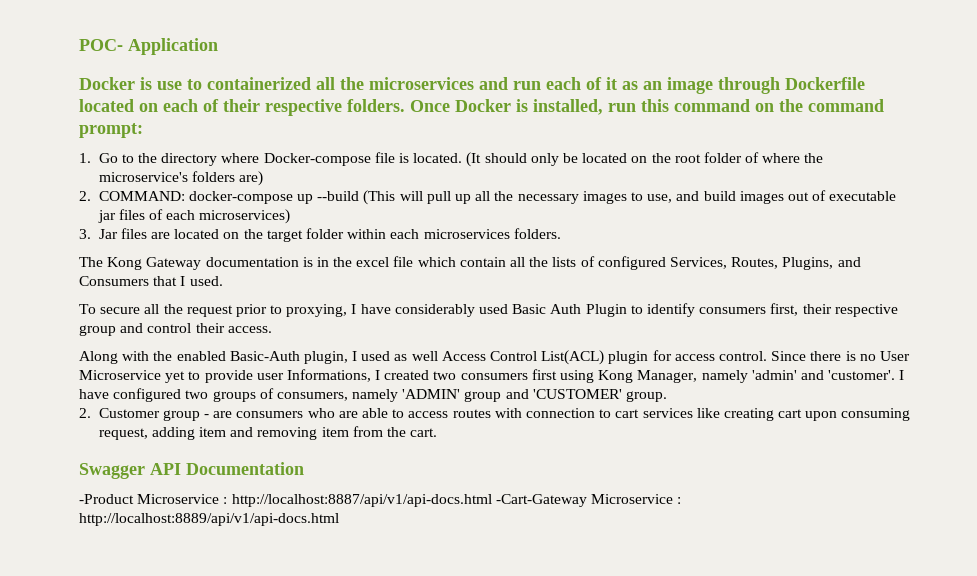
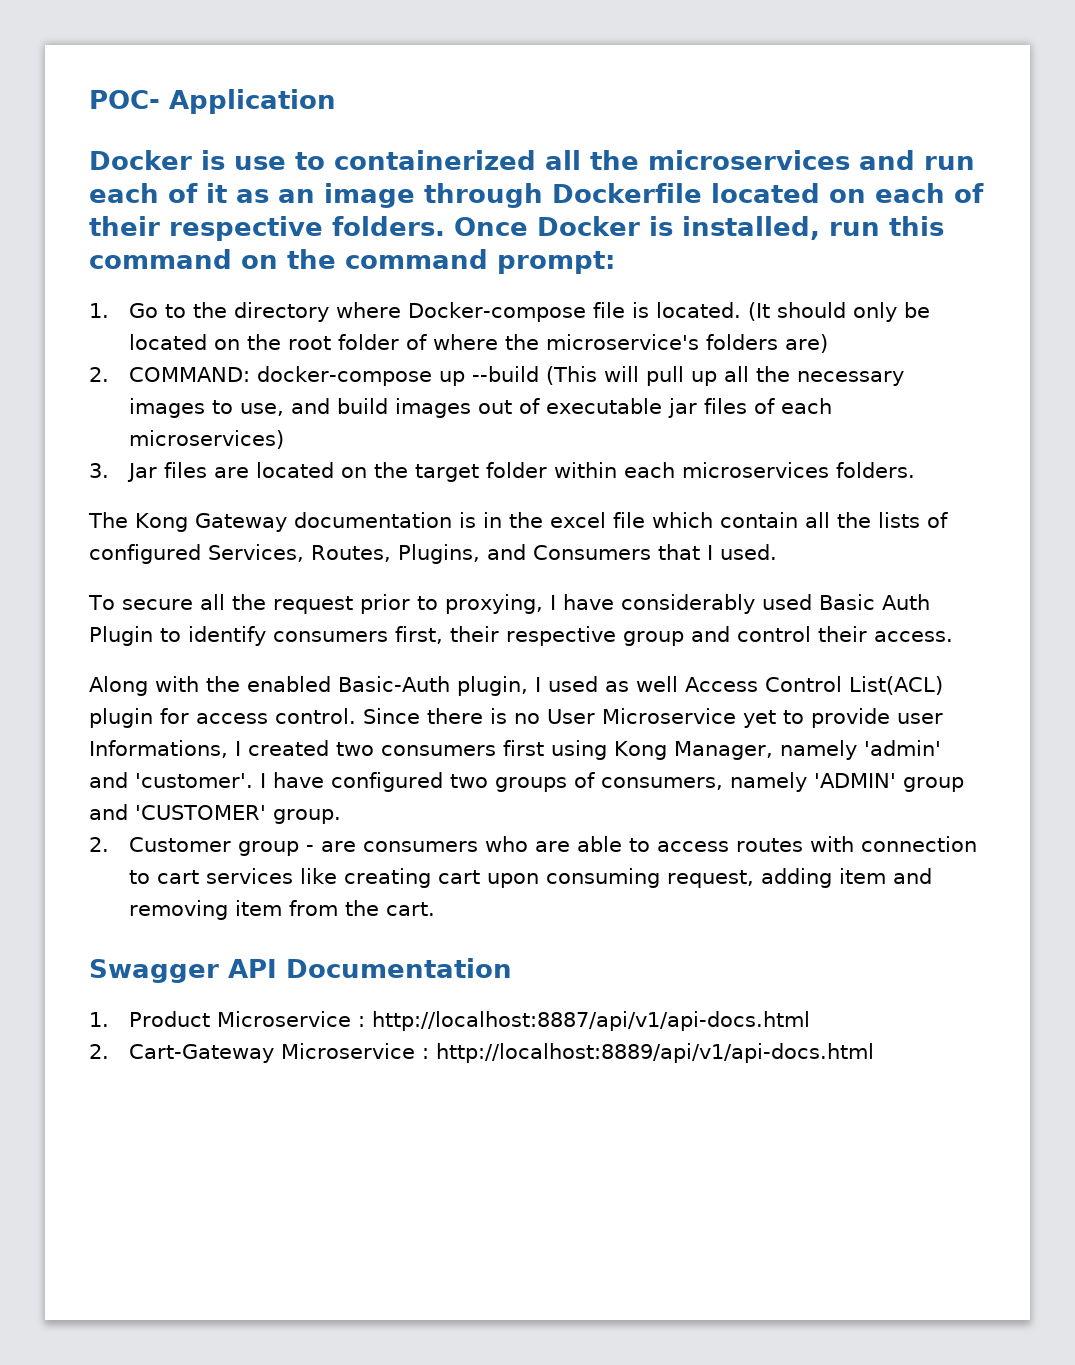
[79,494,134,504] -Product -> [89,1011,210,1027] 1. Product
[495,494,587,507] -Cart-Gateway -> [89,1044,274,1063] // 2. Cart-Gateway

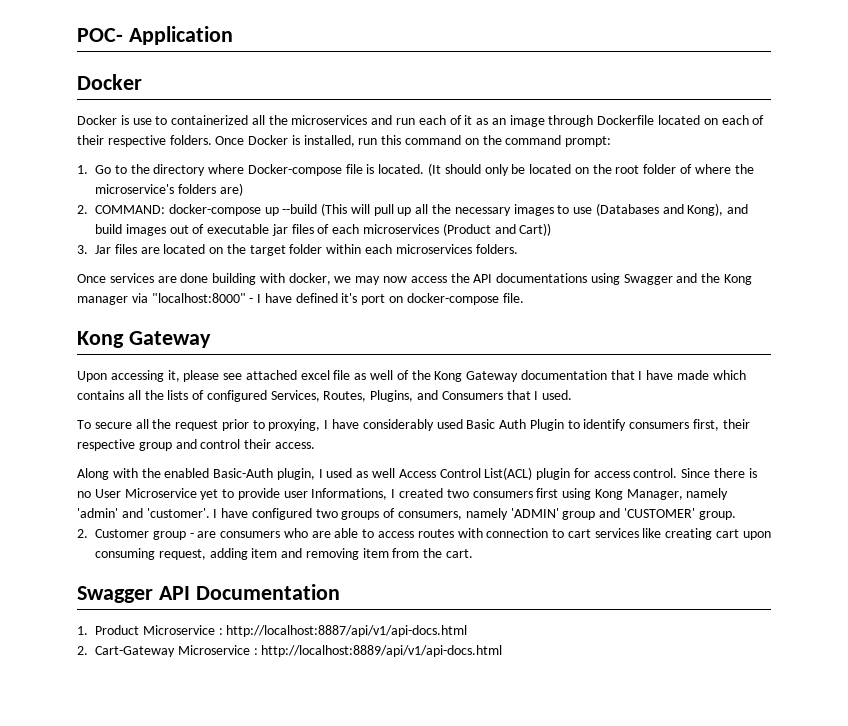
(192, 160) none -> [77,115,117,125] // Docker
[239,403,284,416] use, -> [573,203,724,216] use (Databases and Kong),
[128,430,284,449] microservices) -> [363,223,552,236] microservices (Product and Cart))
[88,512,798,532] The Kong Gateway documentation is in the excel file which contain -> [77,273,753,285] [77,293,524,305] [77,331,211,348] [77,370,746,382] [77,390,124,400] Once services are done building with docker, we may now access the API documentations using Swagger and the Kong manager via "localhost:8000" - I have defined it's port on docker-compose file. // Kong Gateway // Upon accessing it, please see attached excel file as well of the Kong Gateway documentation that I have made which contains

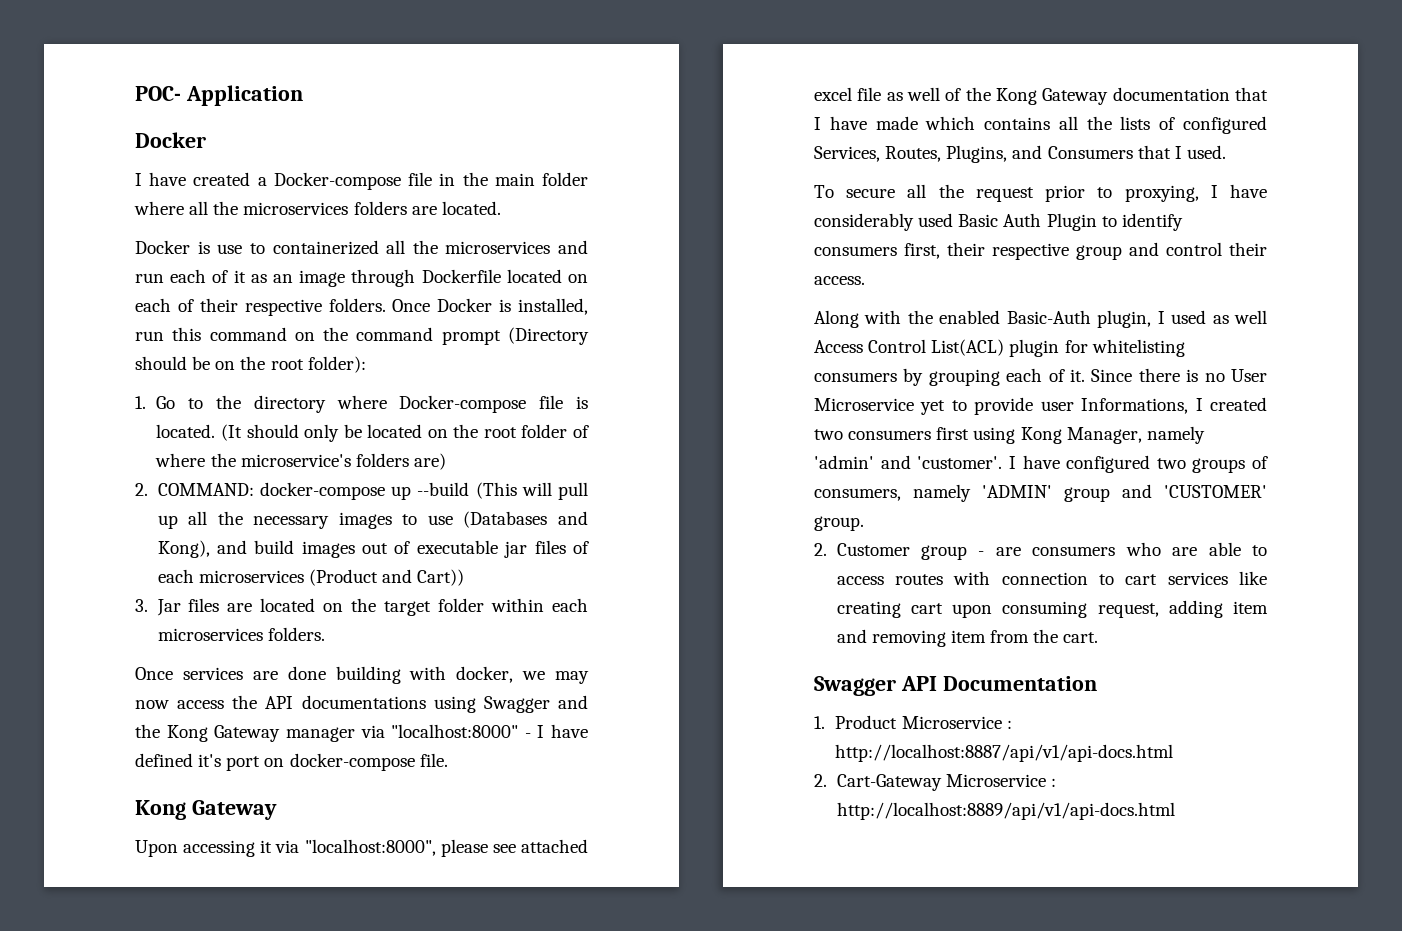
(142, 82) none -> [135,172,588,190] [134,201,501,215] // I have created a Docker-compose file in the main folder where all the microservices folders are located.
[565,136,612,147] prompt: -> [441,327,589,345] [135,356,366,373] prompt (Directory should be on the root folder):
(753, 279) none -> [214,725,281,742] Gateway
[167,370,180,382] it, -> [260,839,436,856] it via "localhost:8000",
[593,468,678,478] access control. -> [1091,339,1185,357] [814,368,1085,386] whitelisting consumers by grouping each of it.

